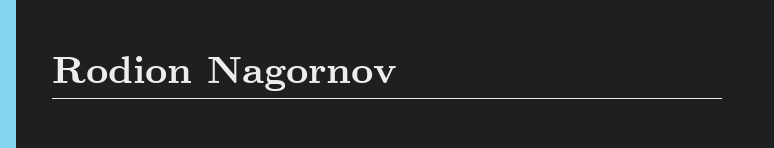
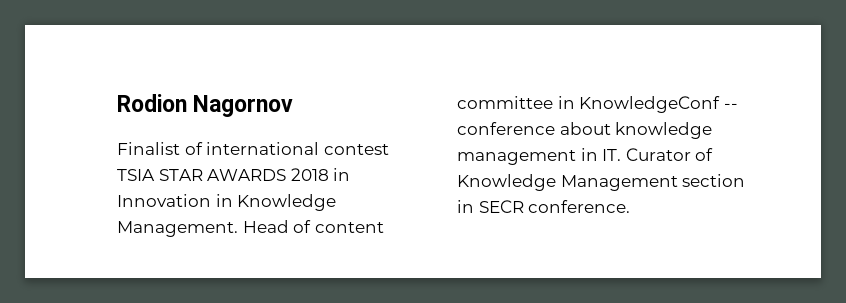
(397, 73) none -> [117,142,389,155] [117,168,351,181] [117,194,337,211] [117,220,384,237] [457,96,738,113] [457,122,713,139] [457,148,714,165] [457,174,746,191] [457,200,631,213] // Finalist of international contest TSIA STAR AWARDS 2018 in Innovation in Knowledge Management. Head of content committee in KnowledgeConf -- conference about knowledge management in IT. Curator of Knowledge Management section in SECR conference.

